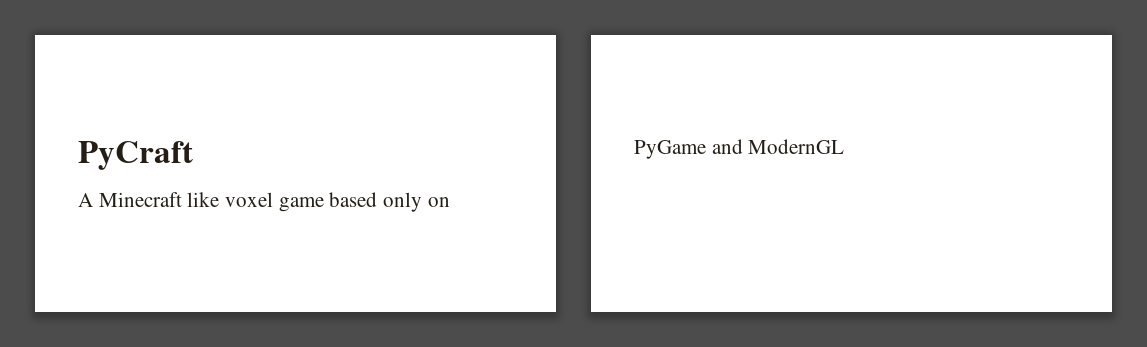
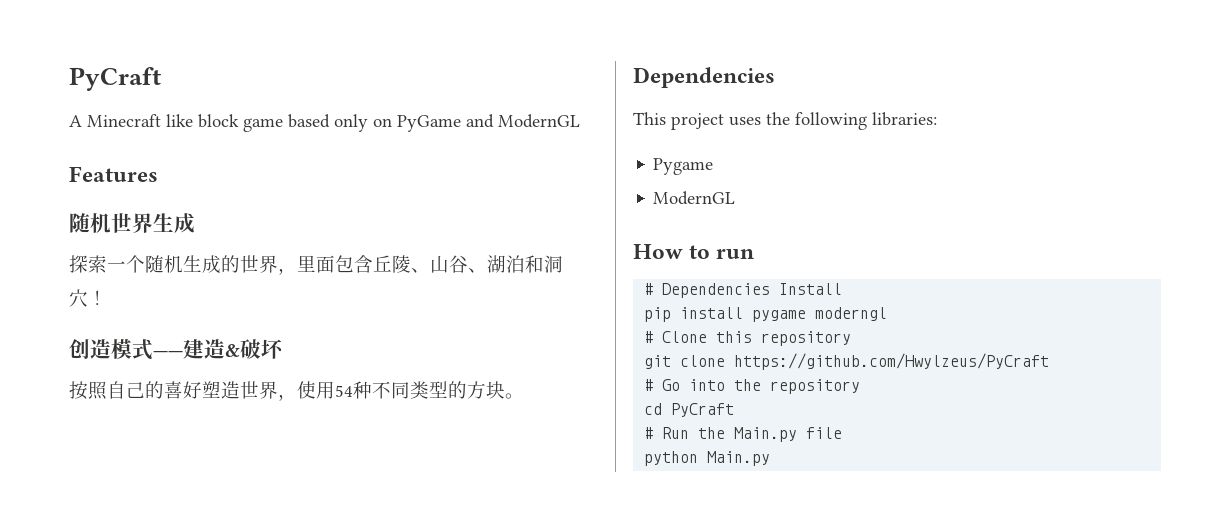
[225,192,274,207] voxel -> [198,114,239,128] block
(845, 146) none -> [69,166,158,182] [69,213,195,233] [69,255,563,275] [69,289,107,307] [69,339,283,360] [69,381,524,401] [633,67,775,88] [633,112,937,130] [653,158,714,175] [653,191,736,205] [633,244,755,259] [644,283,843,298] [644,307,888,322] [644,331,852,346] [644,353,1050,370] [644,379,861,394] [644,403,735,417] [644,427,843,442] [644,451,771,466] // Features // 随机世界生成 // 探索一个随机生成的世界，里面包含丘陵、山谷、湖泊和洞穴！ // 创造模式——建造&破坏 // 按照自己的喜好塑造世界，使用54种不同类型的方块。 // Dependencies // This project uses the following libraries: // Pygame // ModernGL // How to run // # Dependencies Install // pip install pygame moderngl // # Clone this repository // git clone https://github.com/Hwylzeus/PyCraft // # Go into the repository // cd PyCraft // # Run the Main.py file // python Main.py

